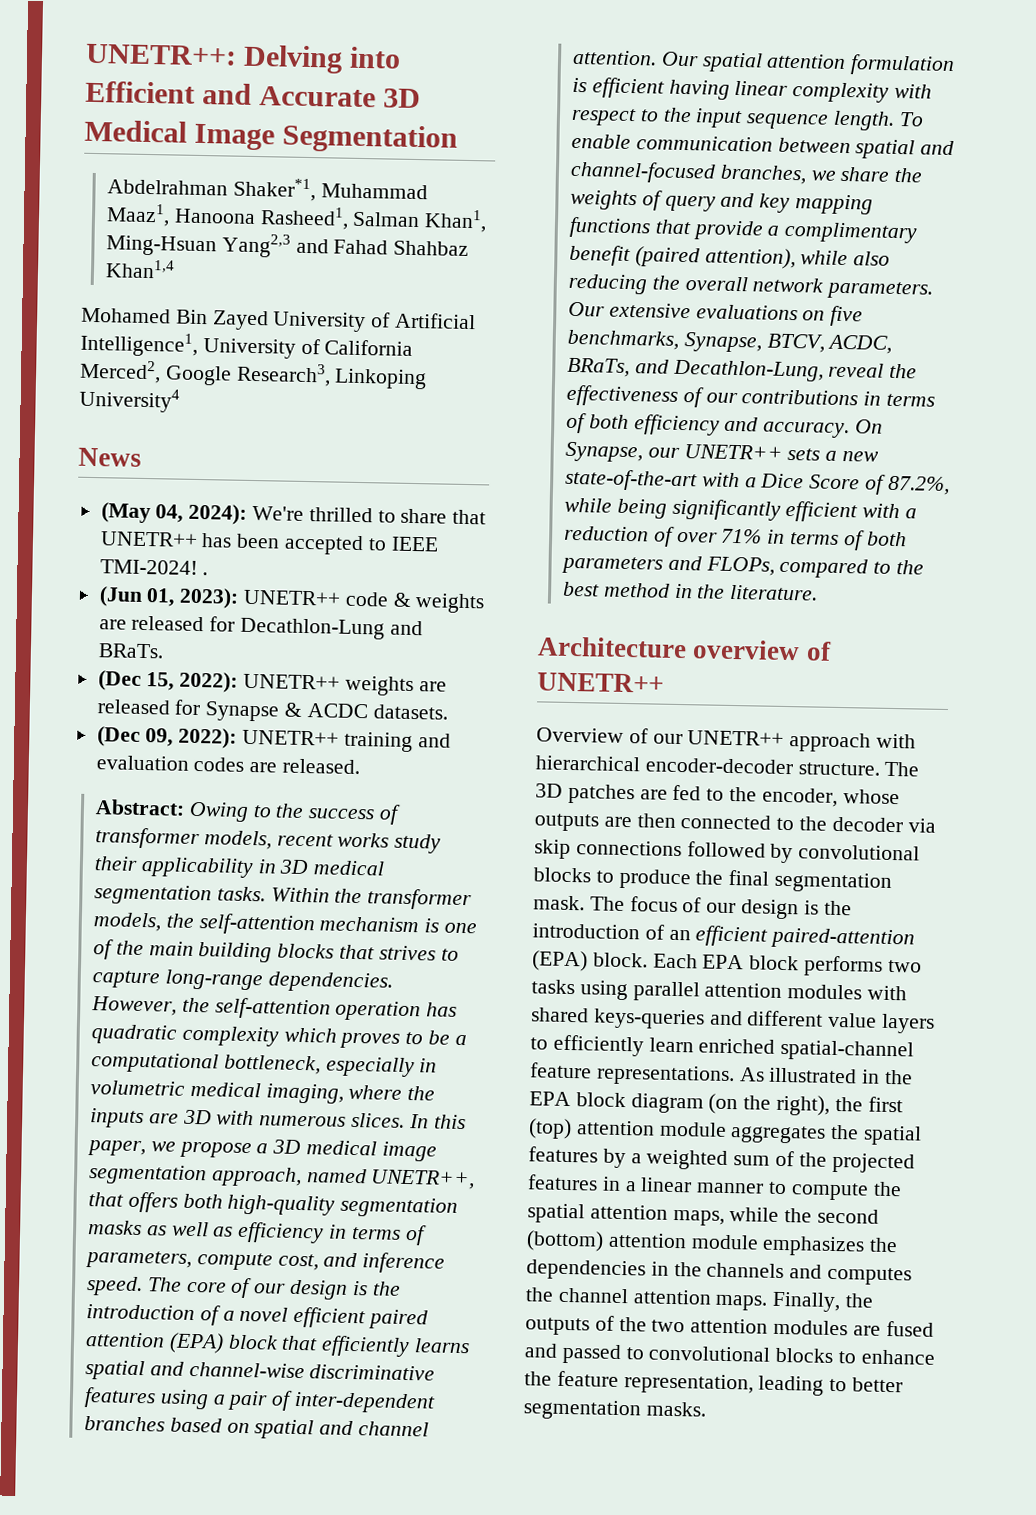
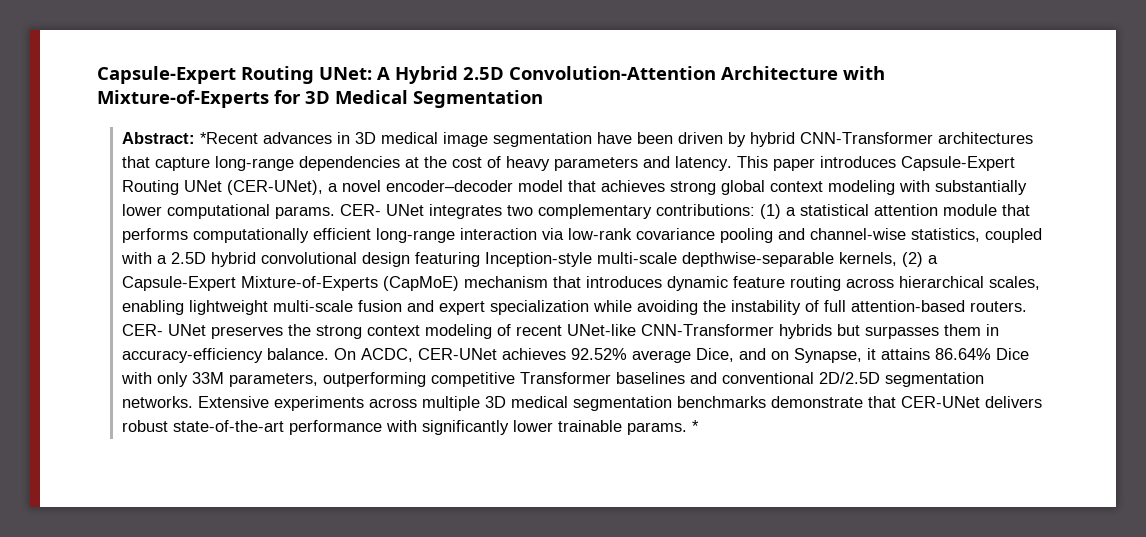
[85,43,402,74] [85,80,377,108] UNETR++: Delving into Efficient and Accurate -> [97,66,885,84] [97,90,301,108] Capsule-Expert Routing UNet: A Hybrid 2.5D Convolution-Attention Architecture with Mixture-of-Experts for
[194,123,276,151] Image -> (408, 97) none
[106,177,428,202] [105,203,488,233] [105,233,470,258] [104,259,175,279] [81,307,477,333] [80,331,414,359] [79,359,428,390] [79,387,180,413] [78,447,142,467] [100,502,487,525] [99,531,439,556] [99,559,209,576] [98,586,486,614] [98,615,423,640] [97,643,164,659] [97,670,447,697] [96,699,448,722] [96,726,451,753] [95,755,361,775] [94,799,401,825] [94,827,442,854] [93,856,386,879] [93,884,473,911] [92,912,477,936] [92,939,459,963] [91,969,393,993] [90,996,458,1022] [90,1024,467,1049] [90,1052,438,1078] [89,1080,436,1104] [89,1108,466,1130] [86,1139,437,1162] [87,1164,476,1190] [87,1191,459,1218] [87,1220,427,1246] [84,1249,446,1274] [85,1276,401,1300] [85,1304,428,1330] [84,1332,470,1358] [84,1360,436,1381] [83,1387,436,1414] [83,1416,429,1440] [571,49,956,77] [571,77,932,103] [570,107,924,131] [570,133,955,160] [569,160,924,185] [569,189,873,215] [568,216,919,244] [568,244,891,270] [567,273,934,300] [567,301,864,327] [566,329,893,354] [566,357,918,382] [565,384,935,408] [565,412,883,439] [564,441,879,463] [564,468,950,496] [563,497,917,523] [563,525,907,551] [560,555,924,579] [562,581,819,601] [537,636,832,661] [537,672,664,693] [536,727,917,753] [535,755,920,777] [535,783,900,807] [534,813,936,833] [534,839,921,864] [533,867,893,894] [533,895,852,920] [532,923,916,950] [532,950,922,977] [531,979,908,1002] [531,1007,936,1034] [530,1034,915,1062] [530,1062,914,1087] [529,1091,903,1116] [528,1118,923,1146] [528,1146,915,1174] [527,1174,902,1201] [527,1203,880,1226] [526,1230,899,1257] [526,1259,913,1286] [525,1287,875,1313] [525,1315,934,1337] [524,1343,935,1365] [524,1370,904,1396] [523,1399,706,1421] Abdelrahman Shaker*1, Muhammad Maaz1, Hanoona Rasheed1, Salman Khan1, Ming-Hsuan Yang2,3 and Fahad Shahbaz Khan1,4 // Mohamed Bin Zayed University of Artificial Intelligence1, University of California Merced2, Google Research3, Linkoping University4 // News // (May 04, 2024): We're thrilled to share that UNETR++ has been accepted to IEEE TMI-2024! . // (Jun 01, 2023): UNETR++ code & weights are released for Decathlon-Lung and BRaTs. // (Dec 15, 2022): UNETR++ weights are released for Synapse & ACDC datasets. // (Dec 09, 2022): UNETR++ training and evaluation codes are released. // Abstract: Owing to the success of transformer models, recent works study their applicability in 3D medical segmentation tasks. Within the transformer models, the self-attention mechanism is one of the main building blocks that strives to capture long-range dependencies. However, the self-attention operation has quadratic complexity which proves to be a computational bottleneck, especially in volumetric medical imaging, where the inputs are 3D with numerous slices. In this paper, we propose a 3D medical image segmentation approach, named UNETR++, that offers both high-quality segmentation masks as well as efficiency in terms of parameters, compute cost, and inference speed. The core of our design is the introduction of a novel efficient paired attention (EPA) block that efficiently learns spatial and channel-wise discriminative features using a pair of inter-dependent branches based on spatial and channel attention. Our spatial attention formulation is efficient having linear complexity with respect to the input sequence length. To enable communication between spatial and channel-focused branches, we share the weights of query and key mapping functions that provide a complimentary benefit (paired attention), while also reducing the overall network parameters. Our extensive evaluations on five benchmarks, Synapse, BTCV, ACDC, BRaTs, and Decathlon-Lung, reveal the effectiveness of our contributions in terms of both efficiency and accuracy. On Synapse, our UNETR++ sets a new state-of-the-art with a Dice Score of 87.2%, while being significantly efficient with a reduction of over 71% in terms of both parameters and FLOPs, compared to the best method in the literature. // Architecture overview of UNETR++ // Overview of our UNETR++ approach with hierarchical encoder-decoder structure. The 3D patches are fed to the encoder, whose outputs are then connected to the decoder via skip connections followed by convolutional blocks to produce the final segmentation mask. The focus of our design is the introduction of an efficient paired-attention (EPA) block. Each EPA block performs two tasks using parallel attention modules with shared keys-queries and different value layers to efficiently learn enriched spatial-channel feature representations. As illustrated in the EPA block diagram (on the right), the first (top) attention module aggregates the spatial features by a weighted sum of the projected features in a linear manner to compute the spatial attention maps, while the second (bottom) attention module emphasizes the dependencies in the channels and computes the channel attention maps. Finally, the outputs of the two attention modules are fused and passed to convolutional blocks to enhance the feature representation, leading to better segmentation masks. -> [121,132,1033,147] [121,156,1015,171] [121,180,1027,195] [121,204,1030,219] [121,228,1042,243] [120,252,938,267] [121,276,1040,291] [121,300,1027,315] [121,324,999,339] [121,348,1029,363] [120,372,984,387] [121,396,1042,411] [121,420,699,435] Abstract: *Recent advances in 3D medical image segmentation have been driven by hybrid CNN-Transformer architectures that capture long-range dependencies at the cost of heavy parameters and latency. This paper introduces Capsule-Expert Routing UNet (CER-UNet), a novel encoder–decoder model that achieves strong global context modeling with substantially lower computational params. CER- UNet integrates two complementary contributions: (1) a statistical attention module that performs computationally efficient long-range interaction via low-rank covariance pooling and channel-wise statistics, coupled with a 2.5D hybrid convolutional design featuring Inception-style multi-scale depthwise-separable kernels, (2) a Capsule-Expert Mixture-of-Experts (CapMoE) mechanism that introduces dynamic feature routing across hierarchical scales, enabling lightweight multi-scale fusion and expert specialization while avoiding the instability of full attention-based routers. CER- UNet preserves the strong context modeling of recent UNet-like CNN-Transformer hybrids but surpasses them in accuracy-efficiency balance. On ACDC, CER-UNet achieves 92.52% average Dice, and on Synapse, it attains 86.64% Dice with only 33M parameters, outperforming competitive Transformer baselines and conventional 2D/2.5D segmentation networks. Extensive experiments across multiple 3D medical segmentation benchmarks demonstrate that CER-UNet delivers robust state-of-the-art performance with significantly lower trainable params. *

